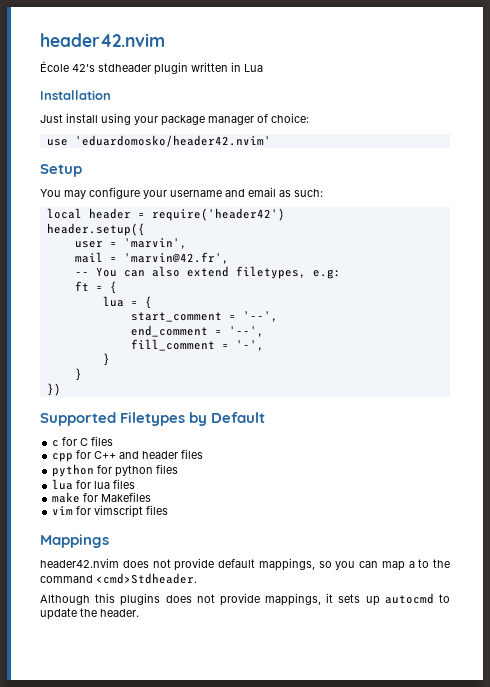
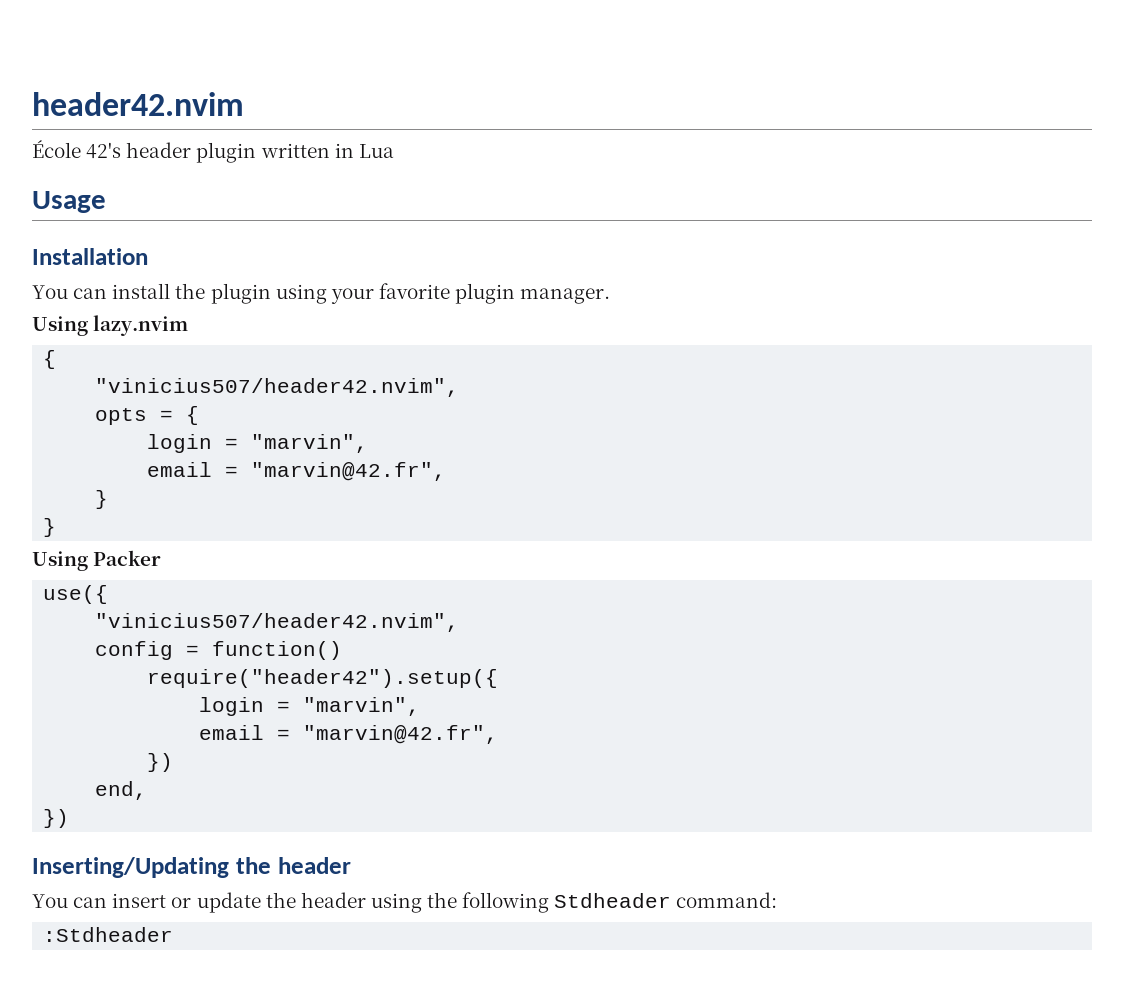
[98,63,151,72] stdheader -> [126,142,192,158] header
(263, 68) none -> [32,191,106,213] // Usage
[40,113,309,126] [46,135,271,147] [40,164,82,177] [40,187,323,199] [46,208,285,221] [46,223,145,236] [74,238,187,249] [74,252,229,264] [74,266,341,279] [74,281,117,294] [102,296,152,309] [130,311,278,322] [130,325,264,337] [130,339,264,351] [102,353,110,366] [74,368,82,381] [46,383,61,396] [40,412,266,426] [52,436,114,447] [52,449,204,462] [52,464,179,477] [52,479,136,490] [52,492,152,503] [52,505,169,518] [40,534,109,548] [40,558,450,571] [40,573,197,584] [40,593,451,606] [40,608,139,620] Just install using your package manager of choice: // use 'eduardomosko/header42.nvim' // Setup // You may configure your username and email as such: // local header = require('header42') // header.setup({ // user = 'marvin', // mail = 'marvin@42.fr', // -- You can also extend filetypes, e.g: // ft = { // lua = { // start_comment = '--', // end_comment = '--', // fill_comment = '-', // } // } // }) // Supported Filetypes by Default // c for C files // cpp for C++ and header files // python for python files // lua for lua files // make for Makefiles // vim for vimscript files // Mappings // header42.nvim does not provide default mappings, so you can map a to the command <cmd>Stdheader. // Although this plugins does not provide mappings, it sets up autocmd to update the header. -> [32,283,611,304] [32,315,189,336] [43,350,57,369] [95,378,460,397] [95,406,200,425] [147,434,369,453] [147,462,447,481] [95,490,109,509] [43,518,57,537] [32,550,162,571] [43,585,109,604] [95,613,460,632] [95,641,343,660] [147,669,499,688] [199,697,421,716] [199,725,499,744] [147,753,174,772] [95,781,148,800] [43,809,70,828] [32,857,351,878] [32,892,778,913] [43,927,174,942] You can install the plugin using your favorite plugin manager. // Using lazy.nvim // { // "vinicius507/header42.nvim", // opts = { // login = "marvin", // email = "marvin@42.fr", // } // } // Using Packer // use({ // "vinicius507/header42.nvim", // config = function() // require("header42").setup({ // login = "marvin", // email = "marvin@42.fr", // }) // end, // }) // Inserting/Updating the header // You can insert or update the header using the following Stdheader command: // :Stdheader

